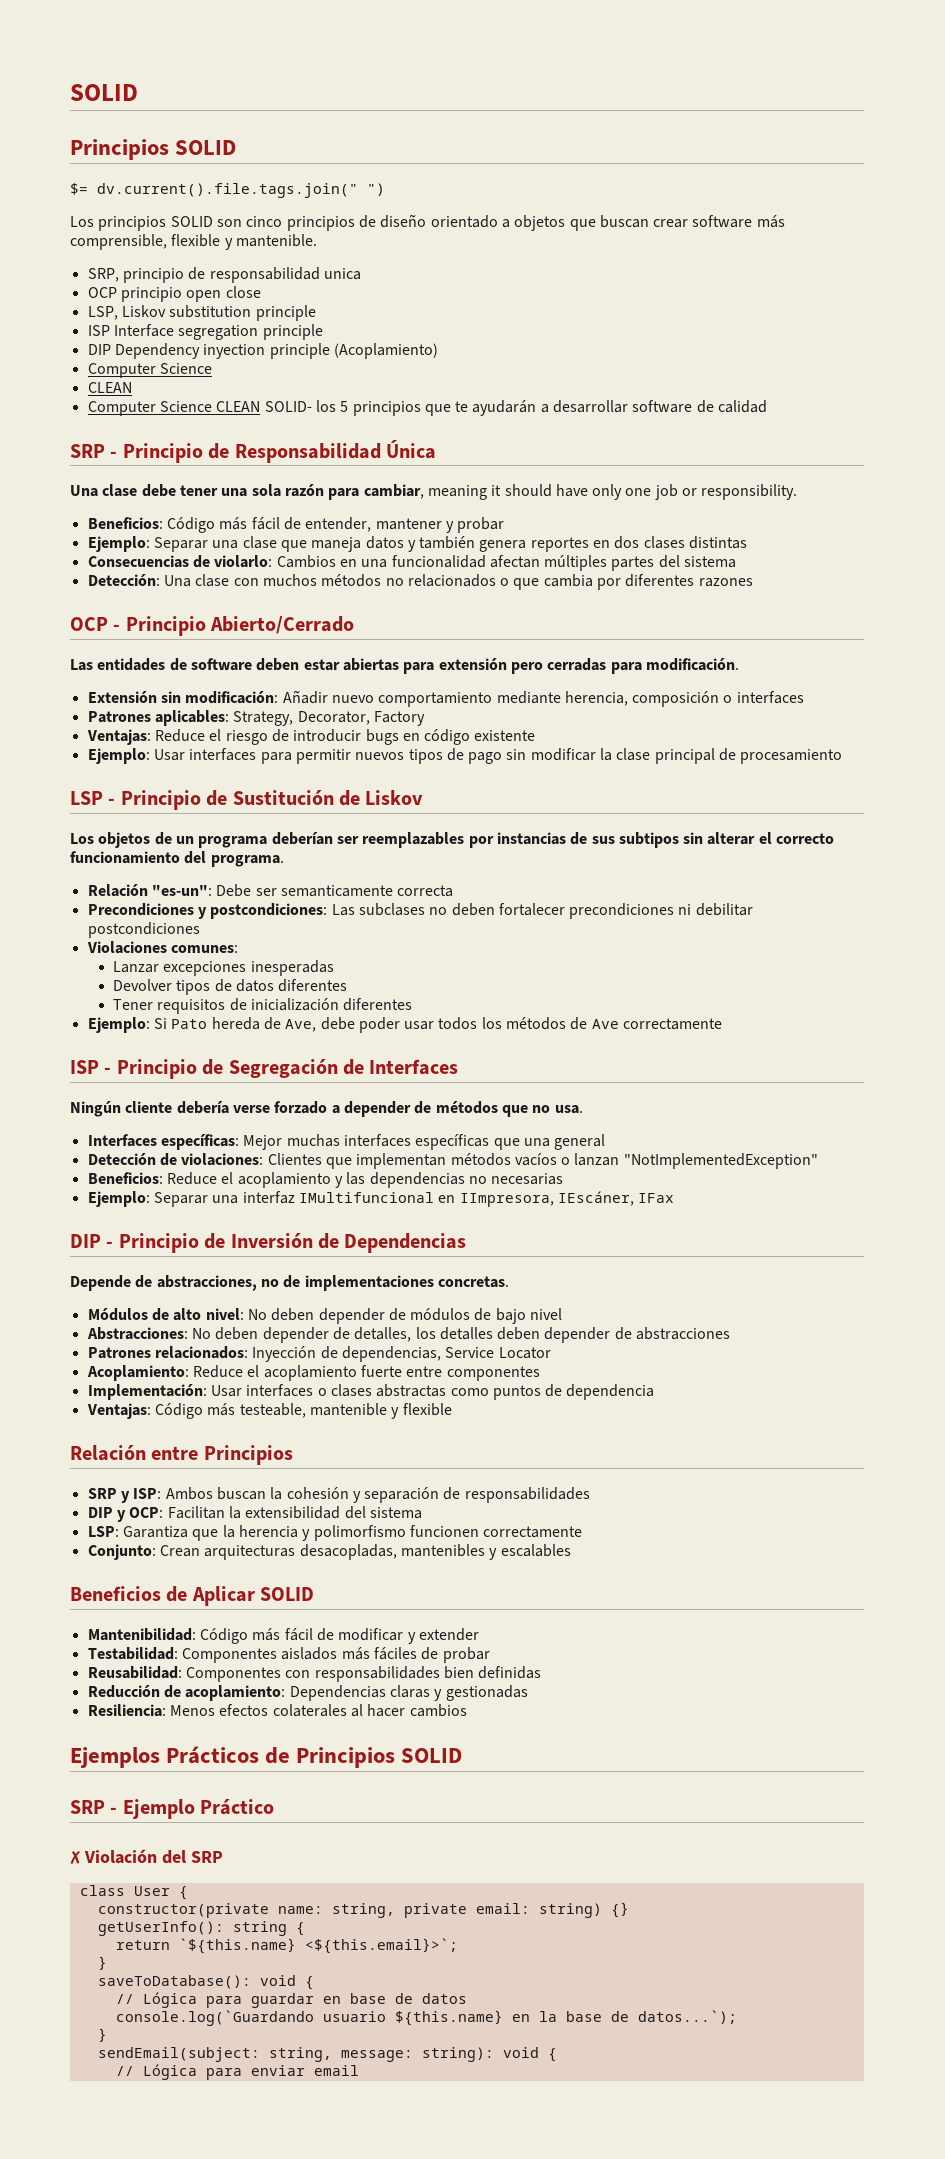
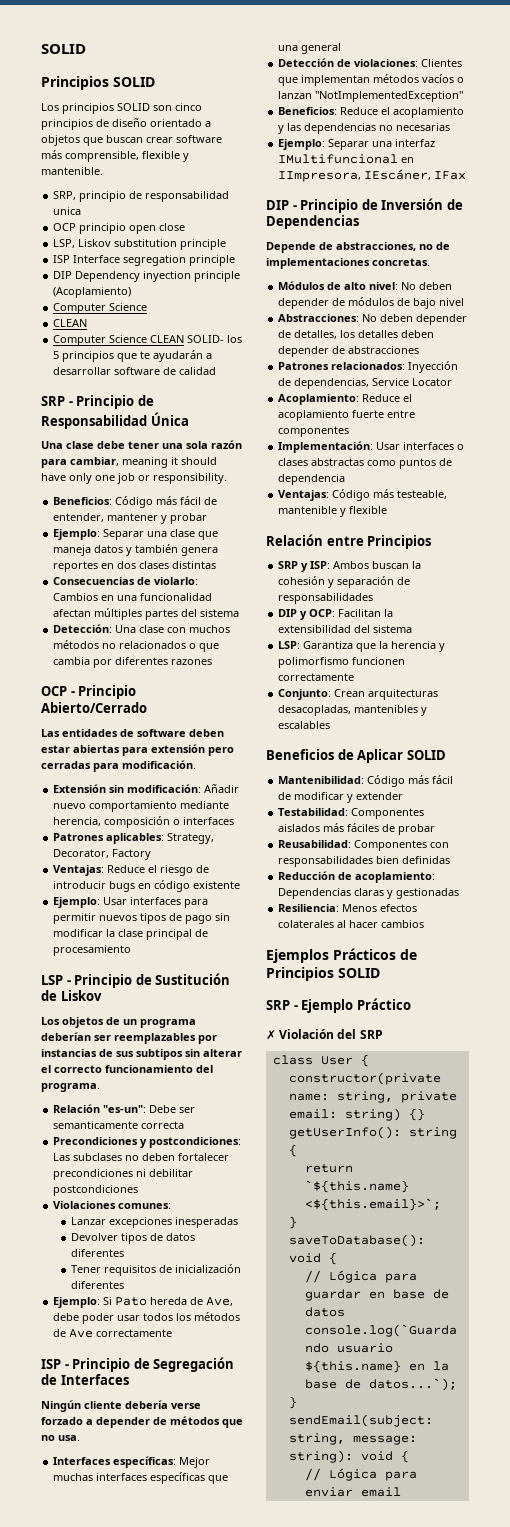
[70,183,385,198] // $= dv.current().file.tags.join(" ") -> (155, 82) none

